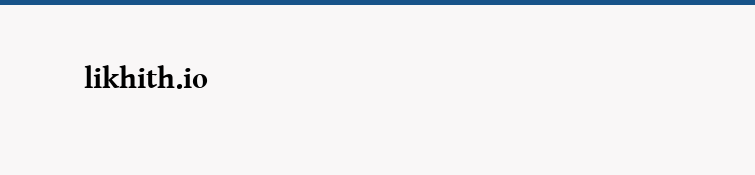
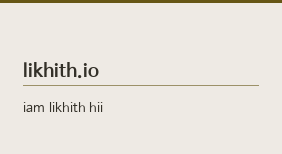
(208, 77) none -> [23,102,104,113] // iam likhith hii

